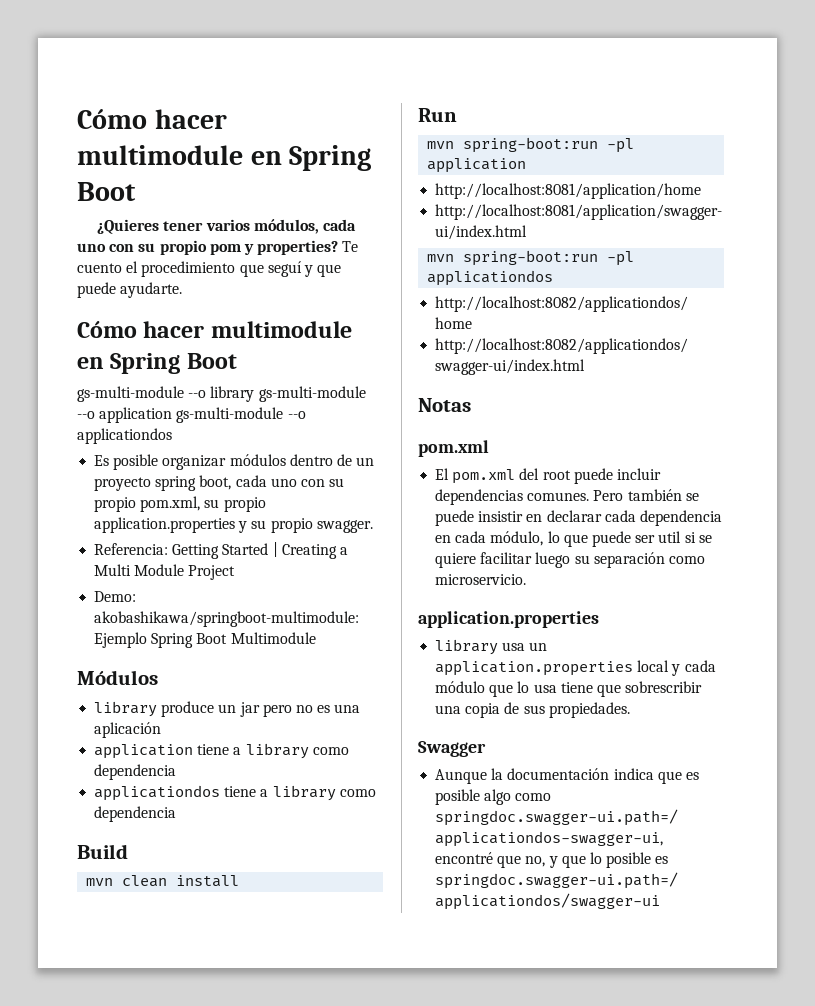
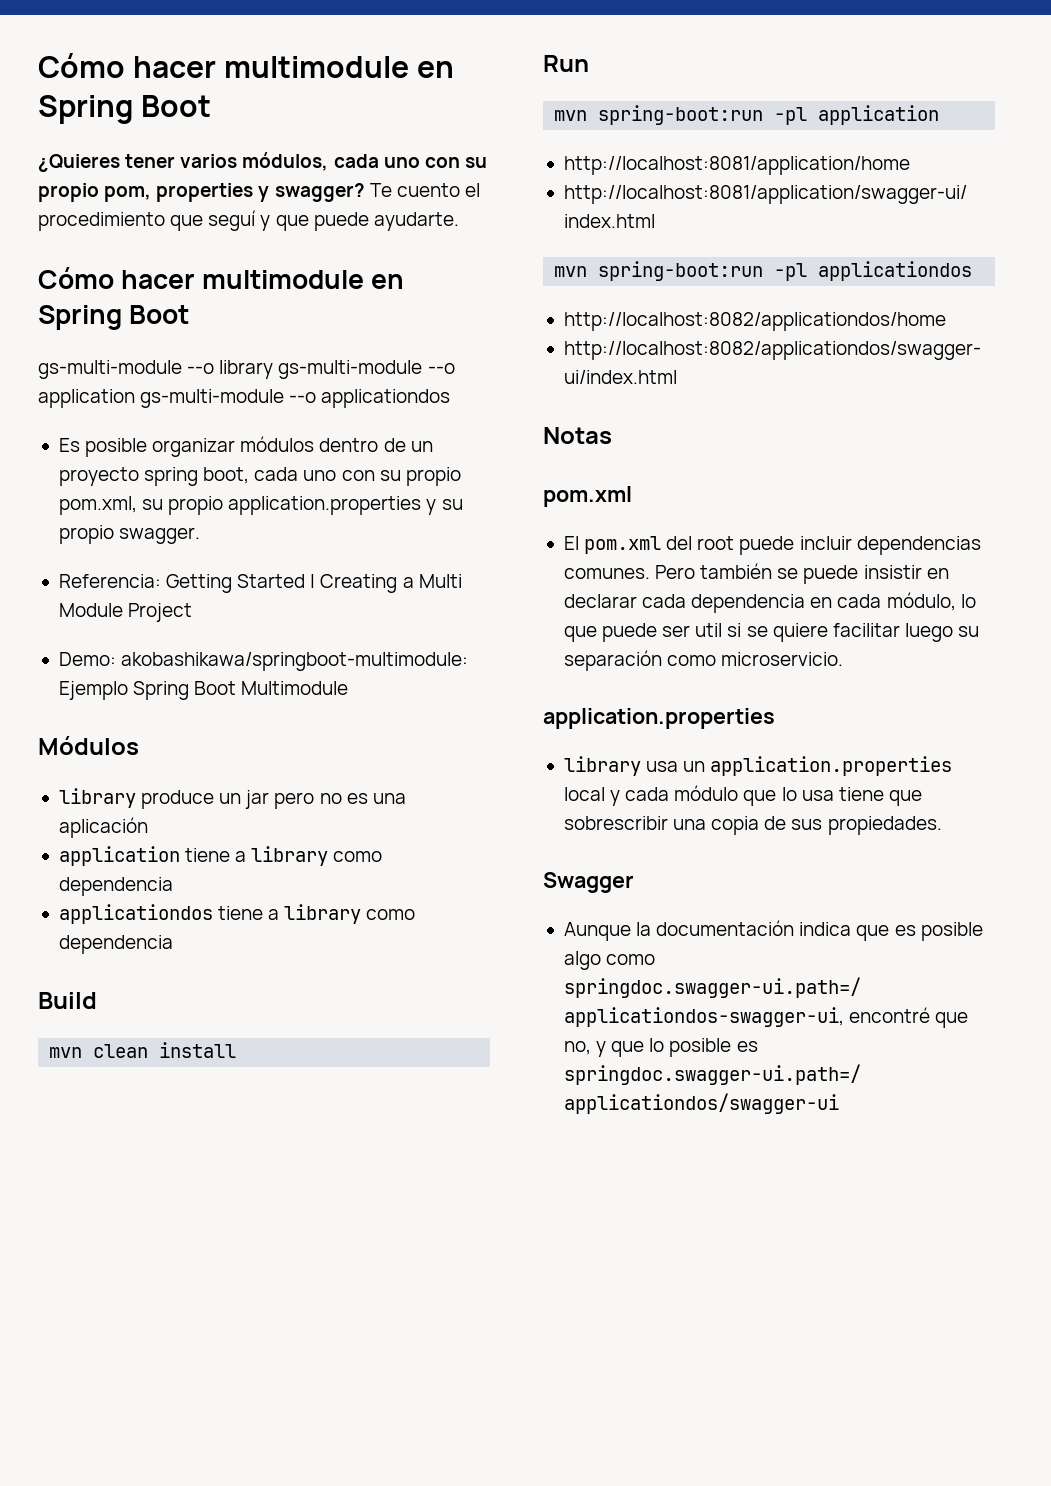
[209,240,339,255] pom y properties? -> [104,183,365,202] pom, properties y swagger?

